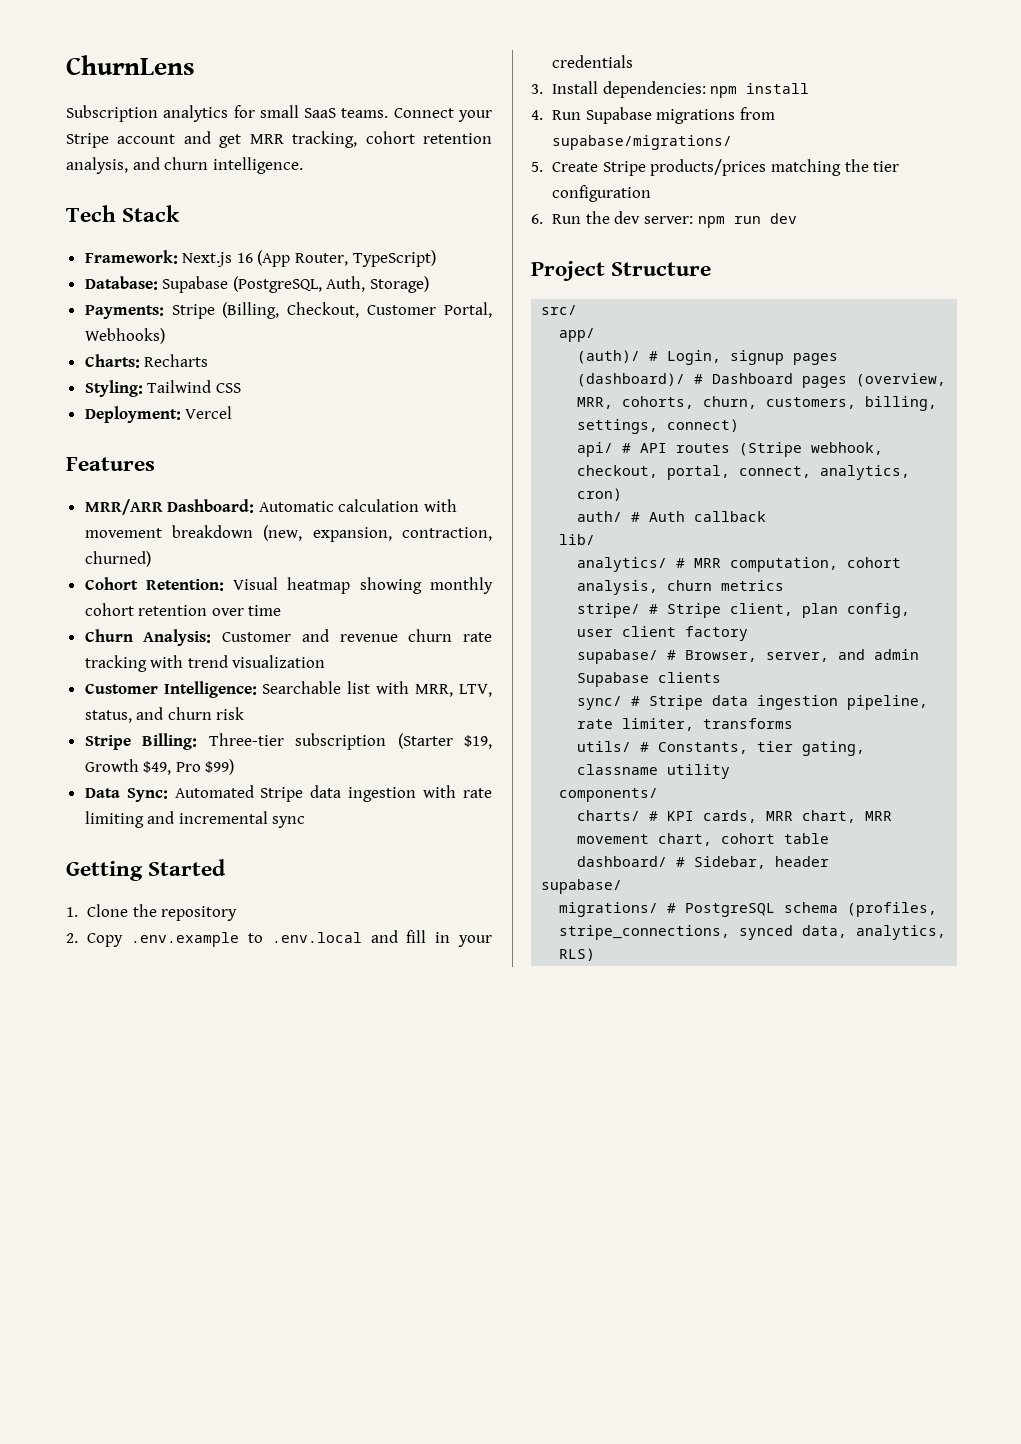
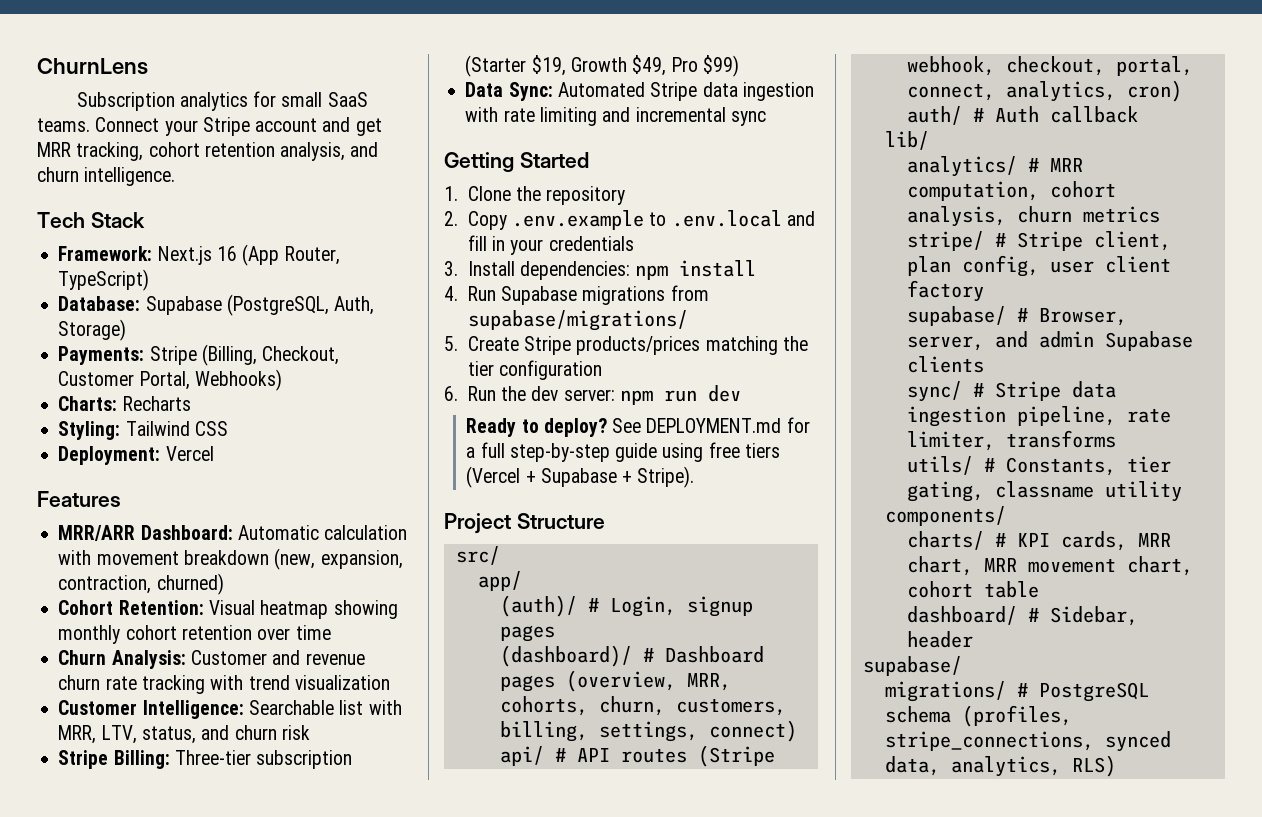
(797, 218) none -> [466,417,810,437] [466,442,781,462] [466,466,695,488] // Ready to deploy? See DEPLOYMENT.md for a full step-by-step guide using free tiers (Vercel + Supabase + Stripe).

